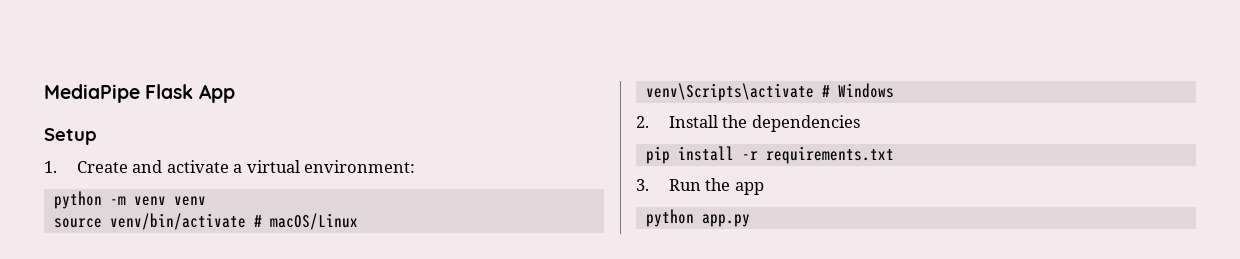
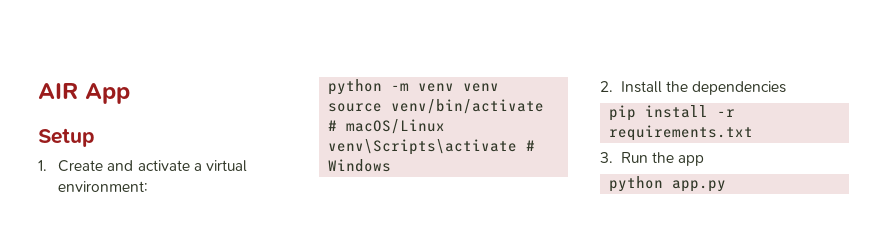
[44,84,194,103] MediaPipe Flask -> [38,83,78,99] AIR

